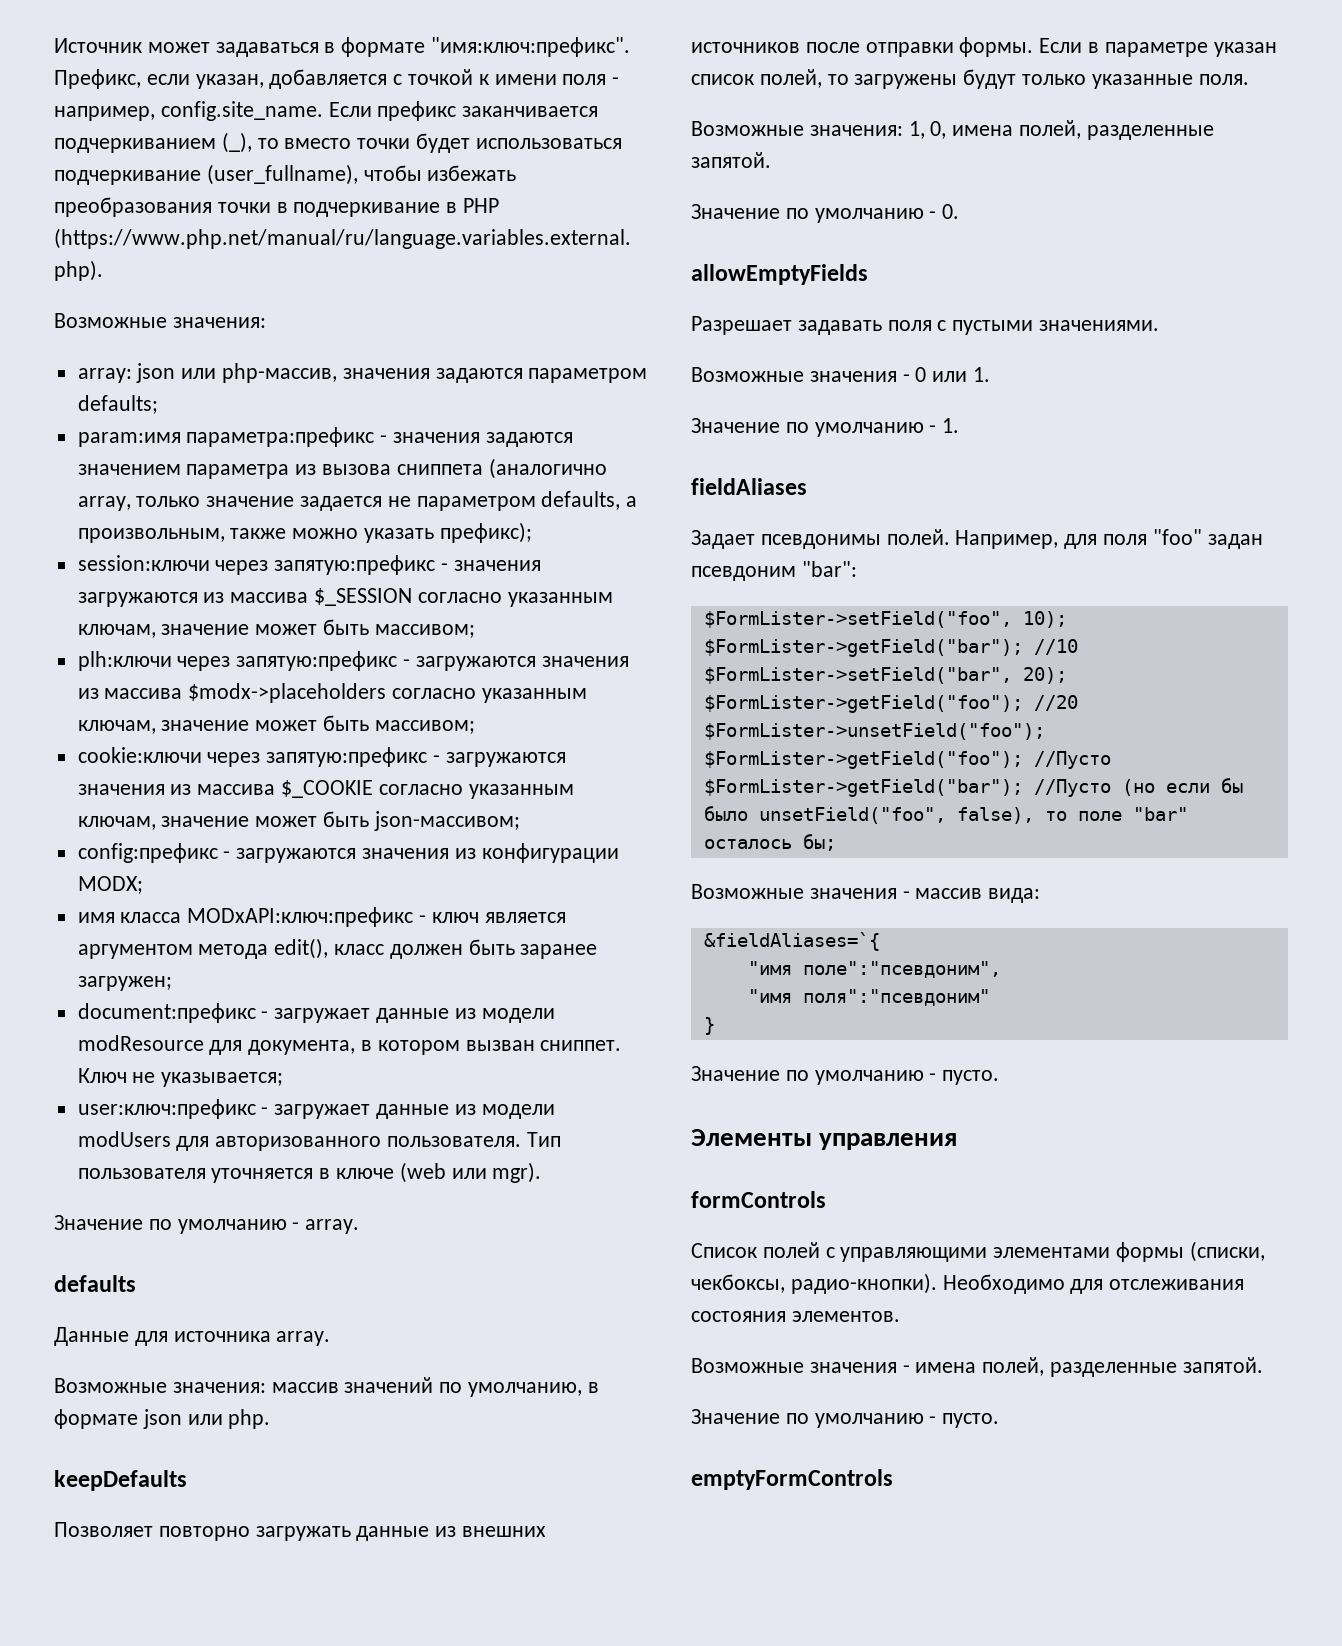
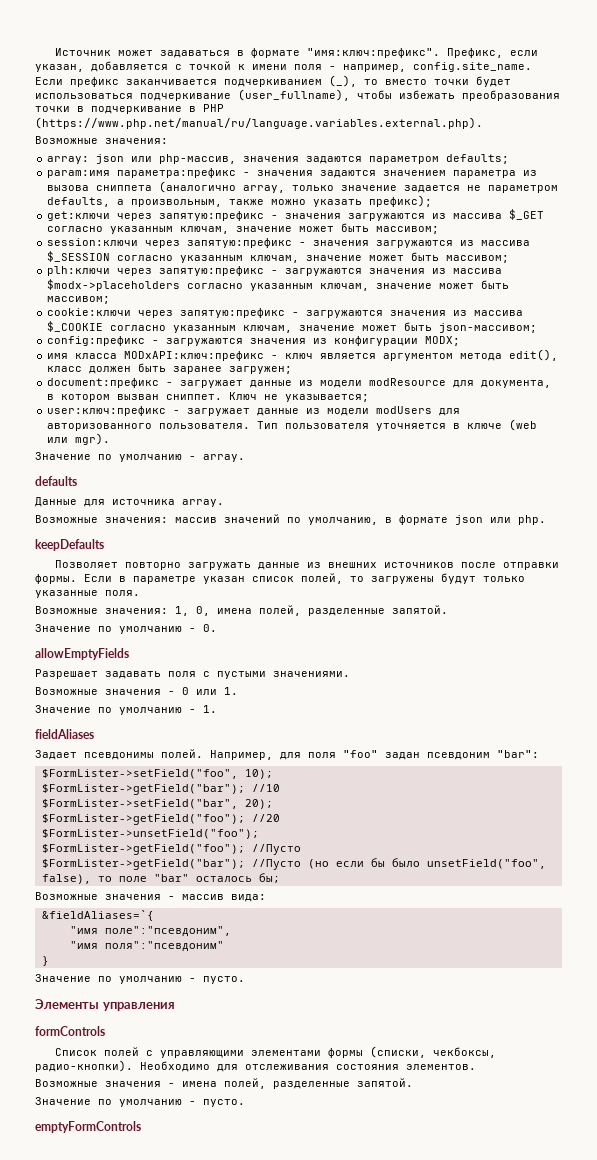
(532, 532) none -> [47,209,545,221] [47,223,440,234] // get:ключи через запятую:префикс - значения загружаются из массива $_GET согласно указанным ключам, значение может быть массивом;

